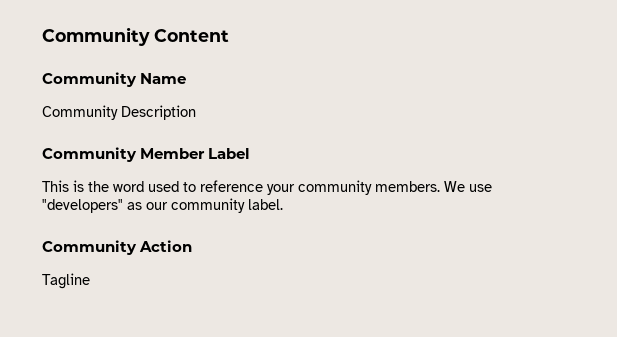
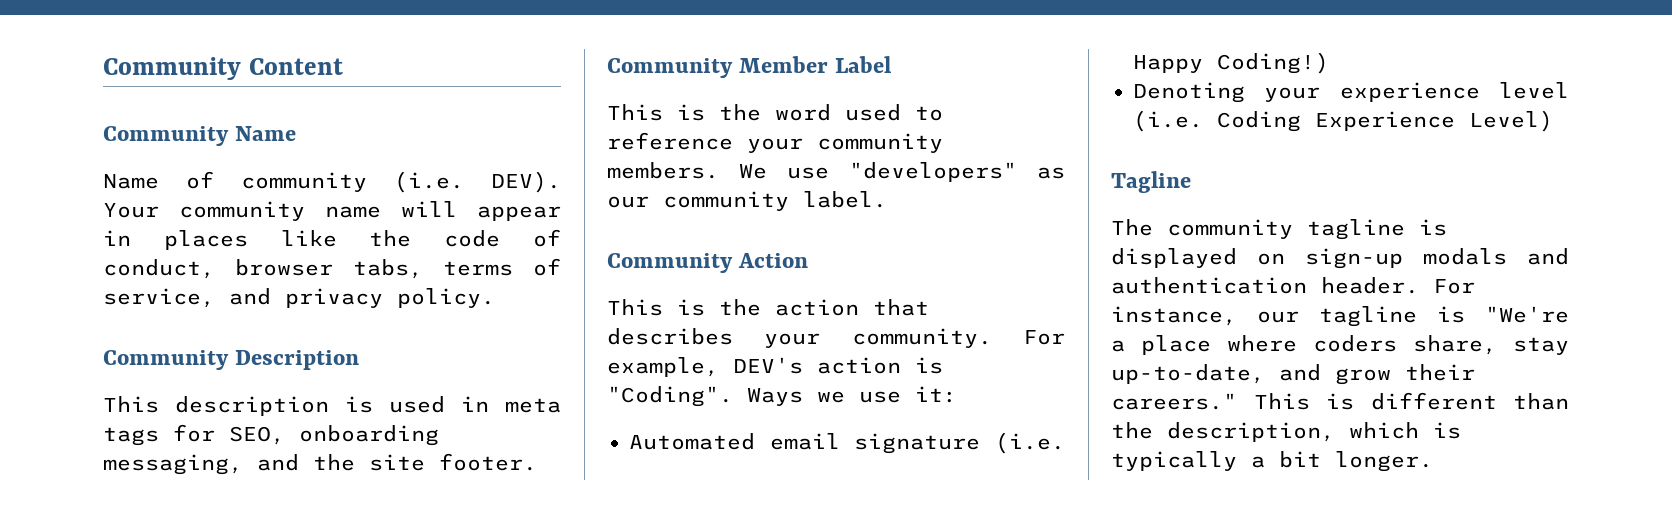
[42,105,196,120] Community Description -> [103,171,561,193] [103,201,561,221] [103,229,561,250] [103,258,561,279] [103,288,495,308] [103,350,360,370] [103,396,561,416] [103,424,439,446] [103,453,537,475] Name of community (i.e. DEV). Your community name will appear in places like the code of conduct, browser tabs, terms of service, and privacy policy. // Community Description // This description is used in meta tags for SEO, onboarding messaging, and the site footer.
[42,273,90,289] Tagline -> [607,299,929,316] [607,328,1065,348] [607,357,943,377] [607,386,957,407] [629,432,1065,454] [1133,52,1329,74] [1133,82,1569,103] [1133,110,1553,132] [1111,171,1191,193] [1111,219,1447,240] [1111,248,1569,269] [1111,277,1475,294] [1111,306,1569,327] [1111,335,1569,355] [1111,364,1475,385] [1111,392,1569,410] [1111,422,1461,442] [1111,451,1433,472] This is the action that describes your community. For example, DEV's action is "Coding". Ways we use it: // Automated email signature (i.e. Happy Coding!) // Denoting your experience level (i.e. Coding Experience Level) // Tagline // The community tagline is displayed on sign-up modals and authentication header. For instance, our tagline is "We're a place where coders share, stay up-to-date, and grow their careers." This is different than the description, which is typically a bit longer.

